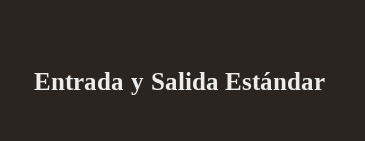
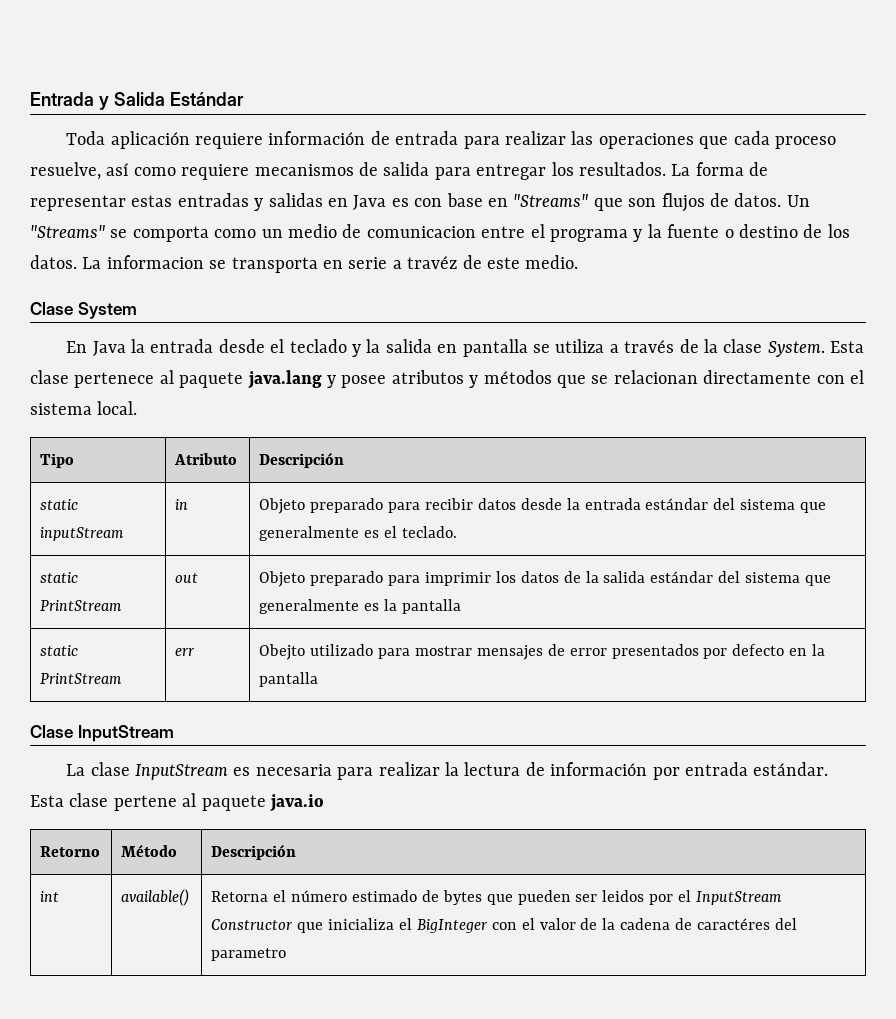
(326, 81) none -> [66,131,836,149] [30,162,769,180] [30,193,810,212] [30,224,850,242] [30,255,579,273] [30,302,137,319] [66,339,865,357] [30,370,864,389] [30,401,138,415] [40,453,75,468] [174,453,238,465] [259,452,345,468] [40,499,79,510] [40,527,125,541] [175,499,189,510] [259,498,826,514] [259,526,458,541] [40,572,79,583] [40,600,123,611] [175,573,199,583] [259,571,831,587] [259,599,462,614] [40,645,79,656] [40,673,123,684] [175,648,196,656] [259,644,825,660] [259,672,319,687] [30,725,174,742] [66,762,829,780] [30,793,324,812] [40,846,101,857] [121,844,178,857] [211,844,297,860] [40,891,60,902] [121,889,190,906] [211,890,782,905] [211,918,797,933] [211,948,287,961] // Toda aplicación requiere información de entrada para realizar las operaciones que cada proceso resuelve, así como requiere mecanismos de salida para entregar los resultados. La forma de representar estas entradas y salidas en Java es con base en "Streams" que son flujos de datos. Un "Streams" se comporta como un medio de comunicacion entre el programa y la fuente o destino de los datos. La informacion se transporta en serie a travéz de este medio. // Clase System // En Java la entrada desde el teclado y la salida en pantalla se utiliza a través de la clase System. Esta clase pertenece al paquete java.lang y posee atributos y métodos que se relacionan directamente con el sistema local. // Tipo | Atributo | Descripción // static inputStream | in | Objeto preparado para recibir datos desde la entrada estándar del sistema que generalmente es el teclado. // static PrintStream | out | Objeto preparado para imprimir los datos de la salida estándar del sistema que generalmente es la pantalla // static PrintStream | err | Obejto utilizado para mostrar mensajes de error presentados por defecto en la pantalla // Clase InputStream // La clase InputStream es necesaria para realizar la lectura de información por entrada estándar. Esta clase pertene al paquete java.io // Retorno | Método | Descripción // int | available() | Retorna el número estimado de bytes que pueden ser leidos por el InputStream Constructor que inicializa el BigInteger con el valor de la cadena de caractéres del parametro

